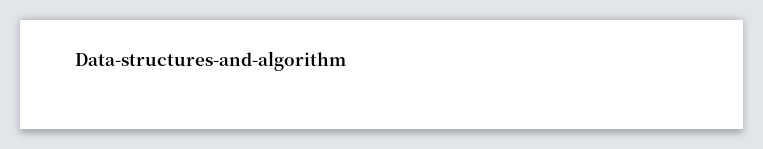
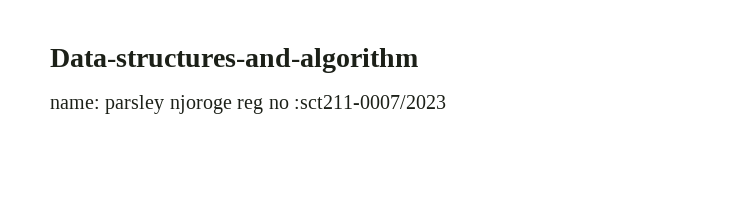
(346, 61) none -> [50,95,446,114] // name: parsley njoroge reg no :sct211-0007/2023

